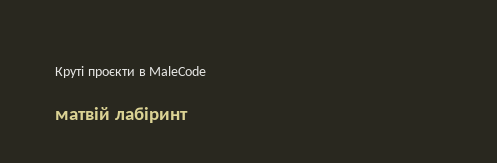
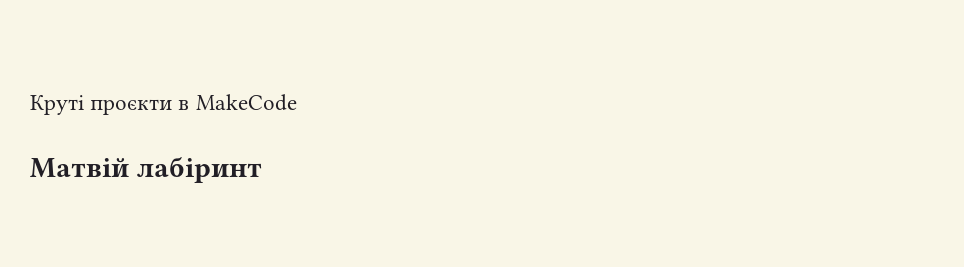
[149,66,207,76] [55,107,110,120] MaleCode // матвій -> [195,94,297,111] [30,158,129,178] MakeCode // Матвій

